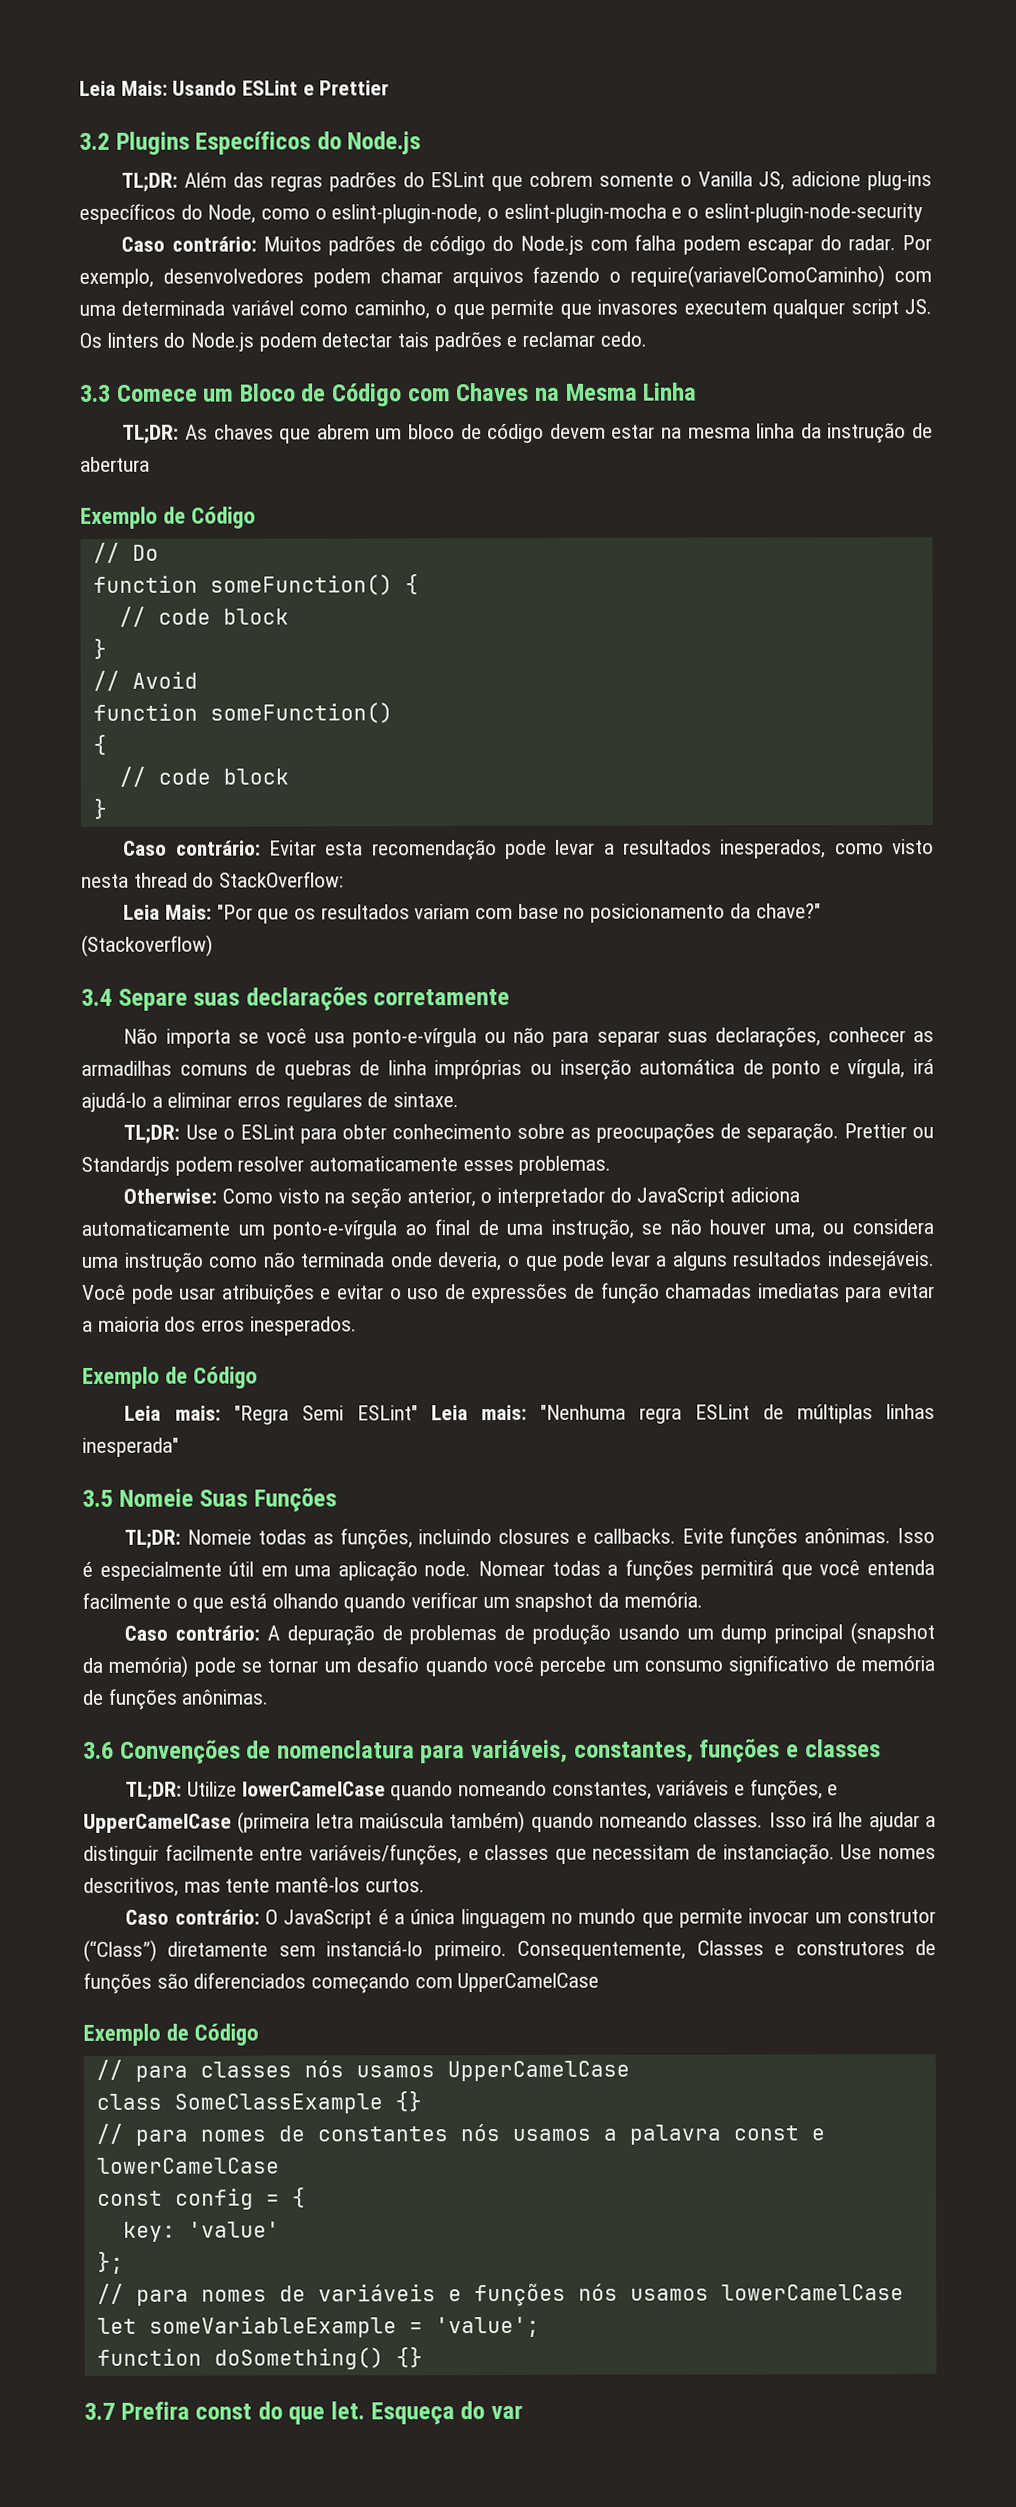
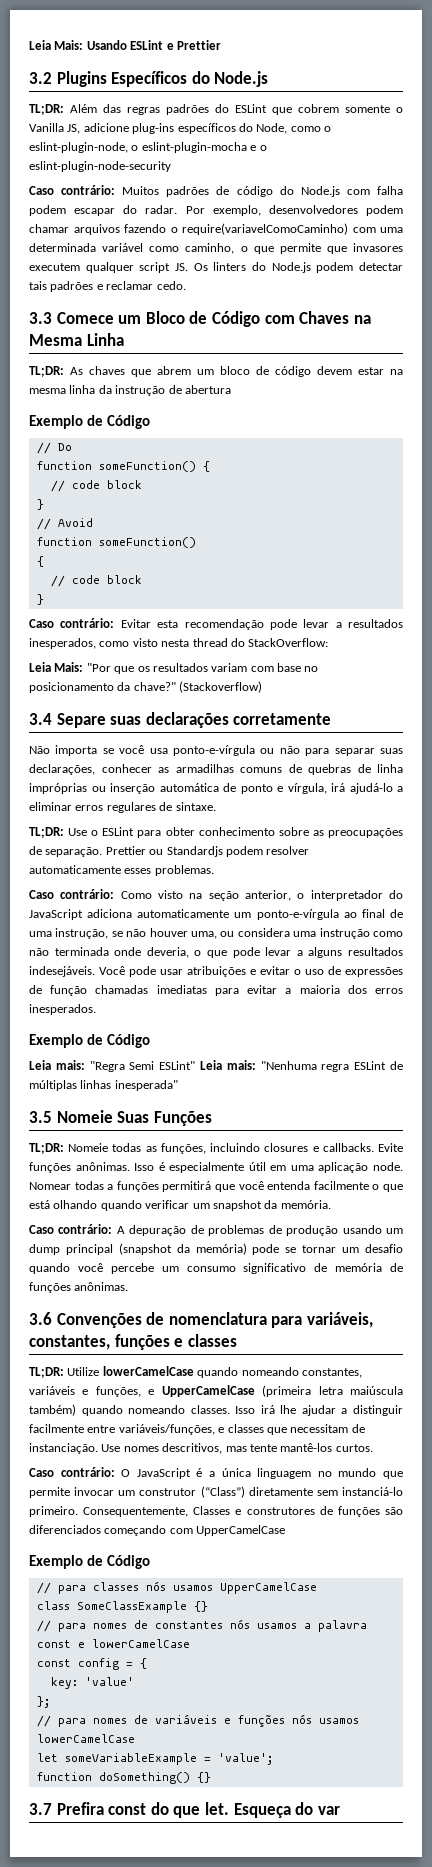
[123,1188,218,1204] Otherwise: -> [29,889,115,899] Caso contrário:

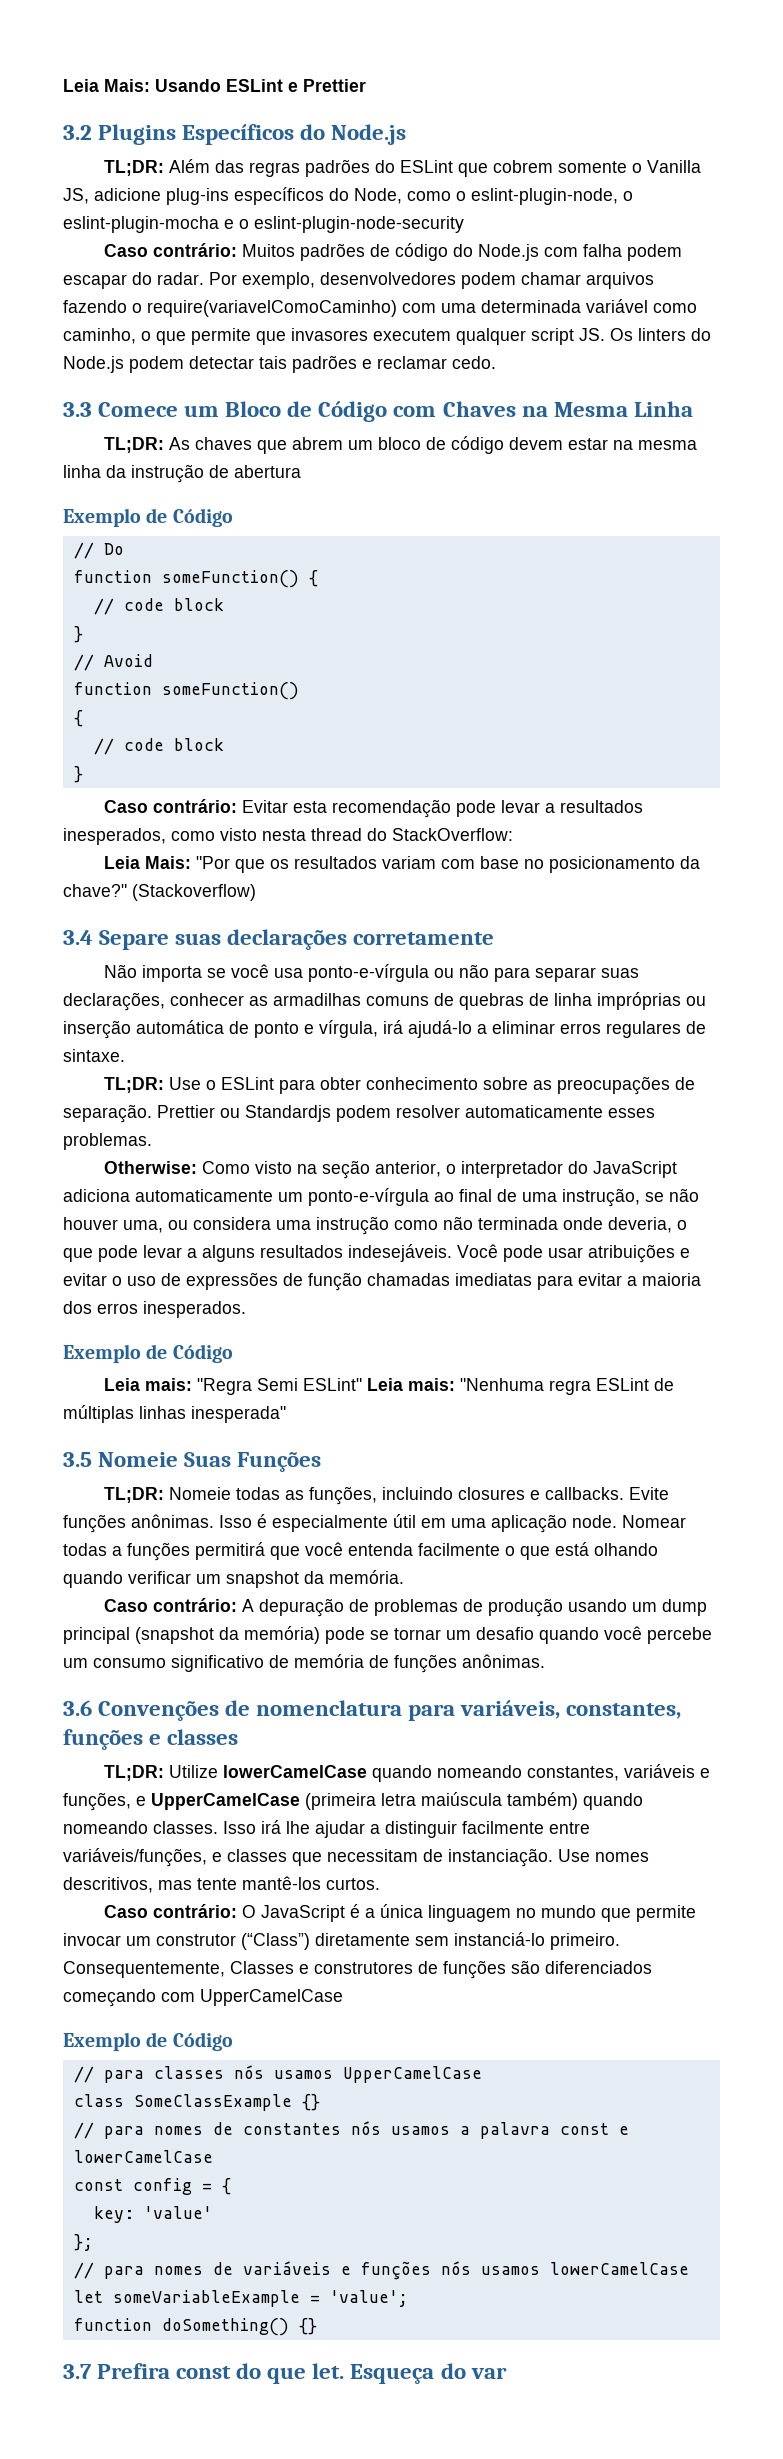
[29,889,115,899] Caso contrário: -> [104,1161,198,1174] Otherwise:

